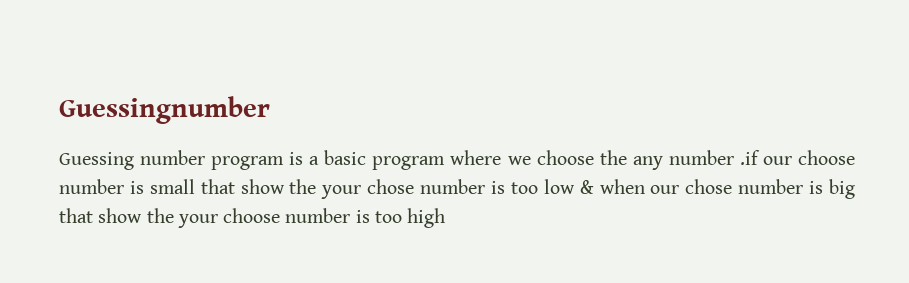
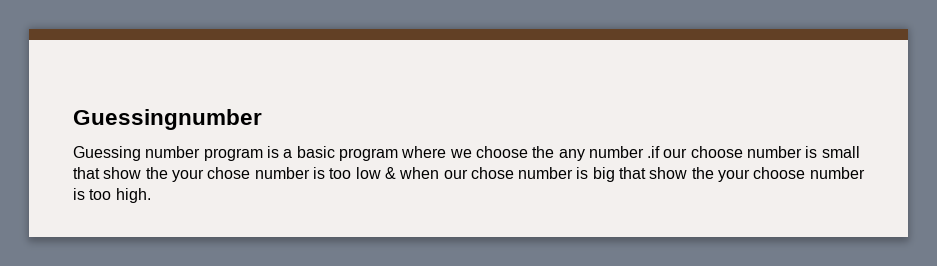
[407,208,446,228] high -> [115,188,151,203] high.

